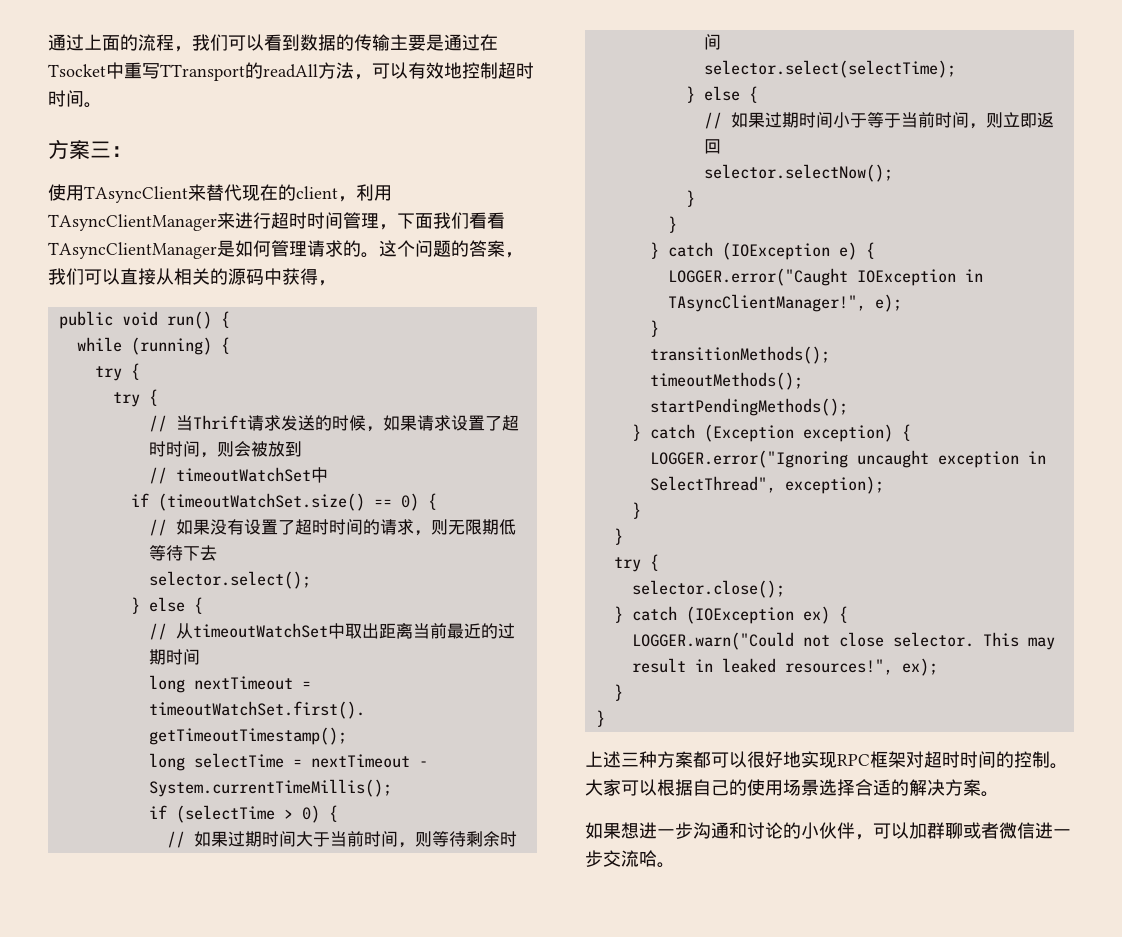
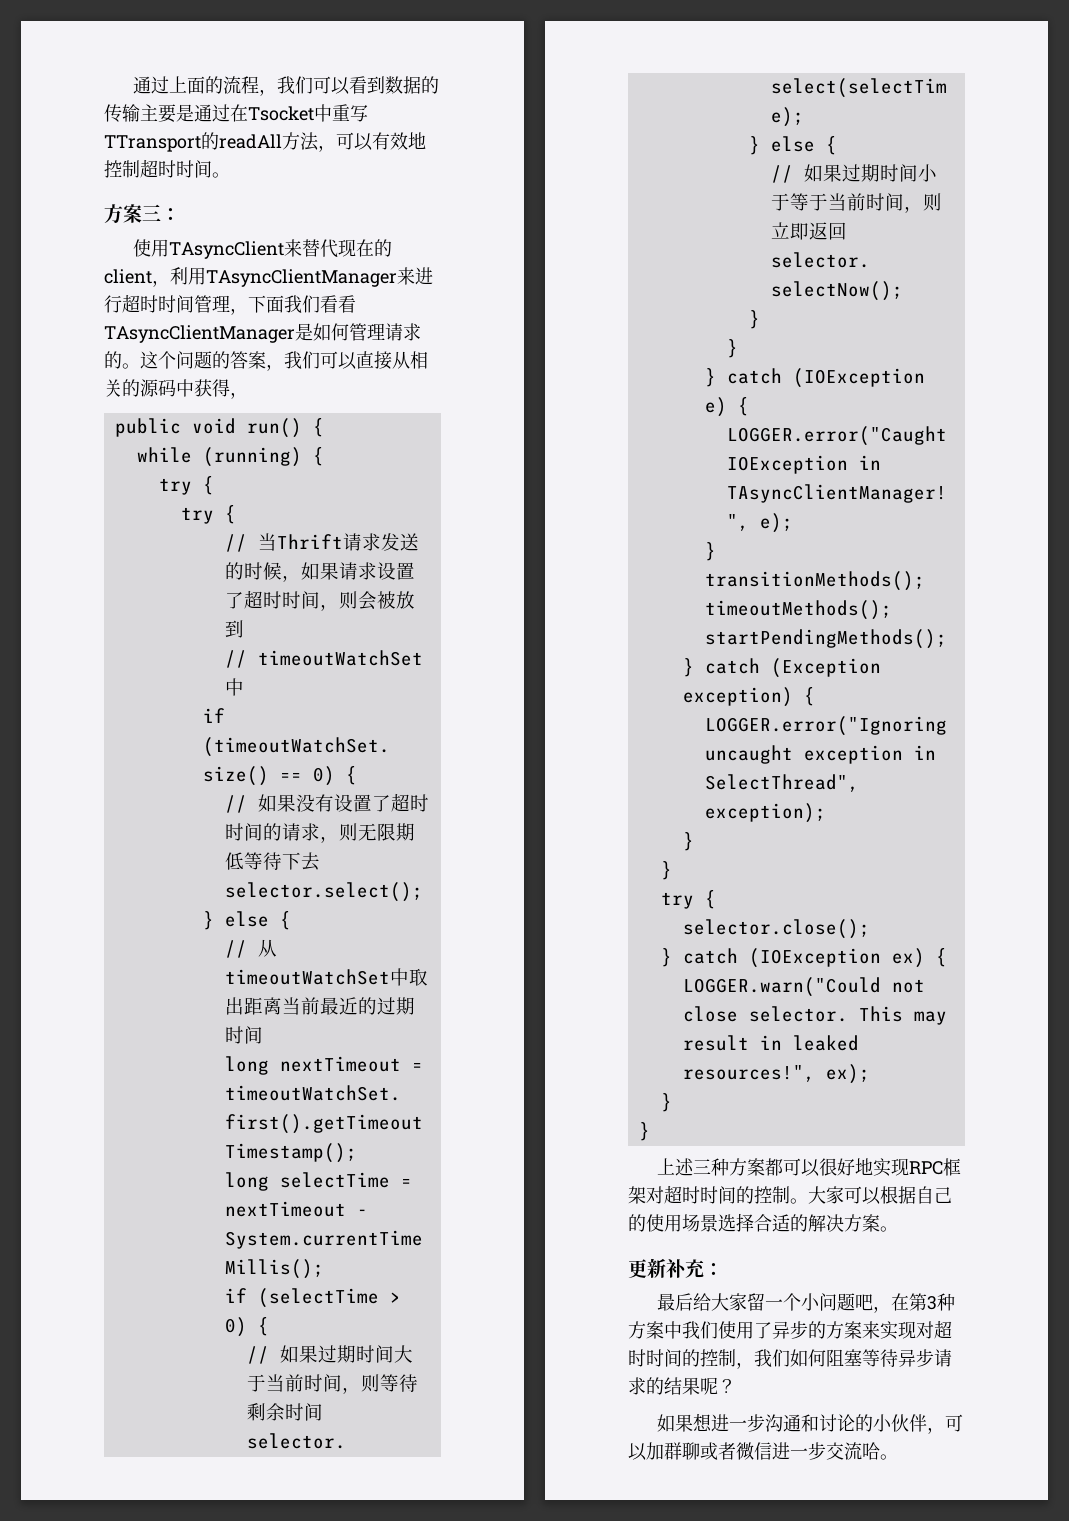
(999, 794) none -> [628,1258,723,1278] [656,1293,955,1313] [628,1320,952,1340] [628,1349,952,1369] [628,1377,736,1395] // 更新补充： // 最后给大家留一个小问题吧，在第3种方案中我们使用了异步的方案来实现对超时时间的控制，我们如何阻塞等待异步请求的结果呢？

